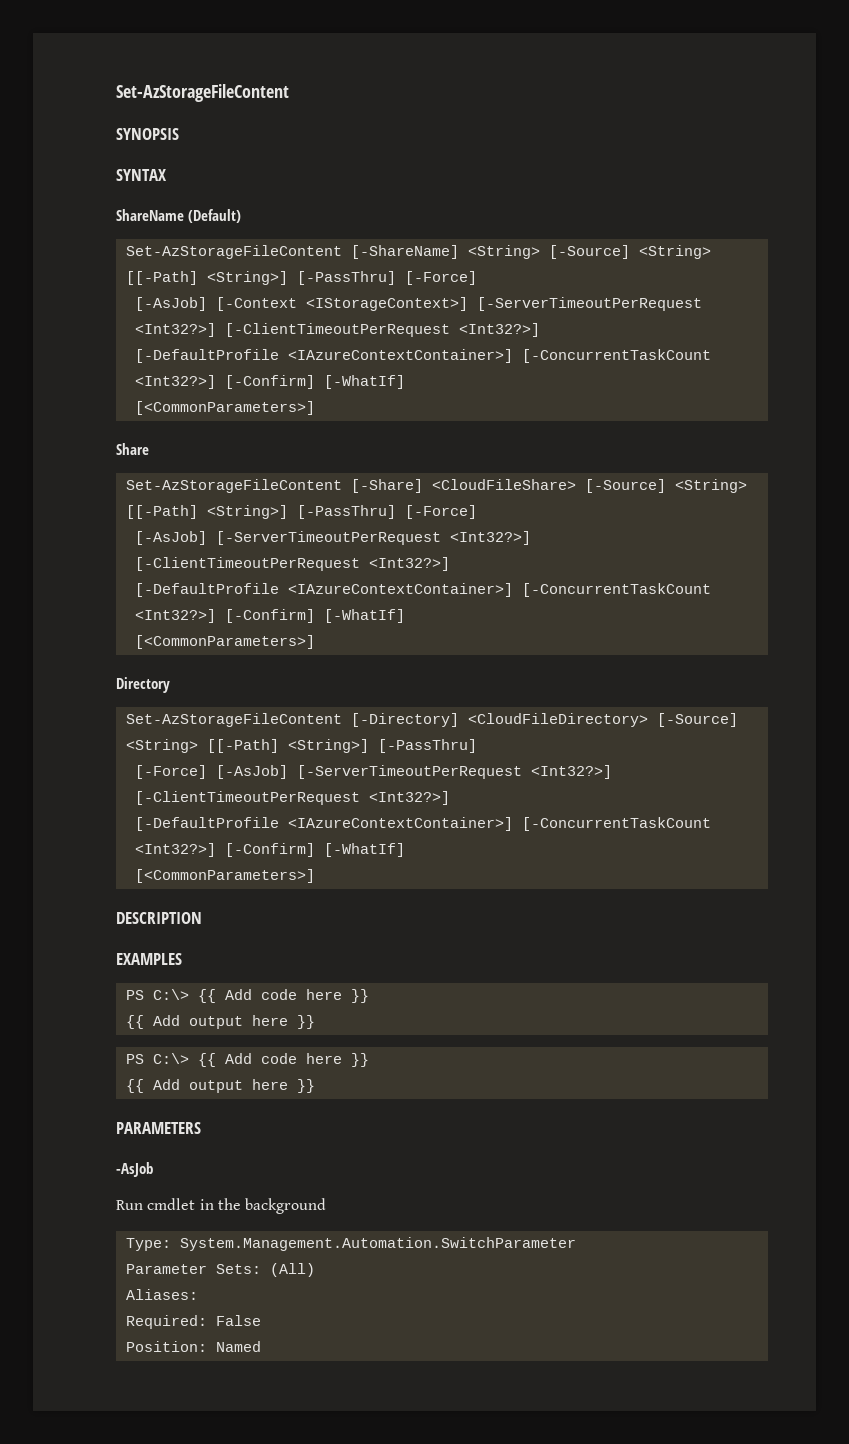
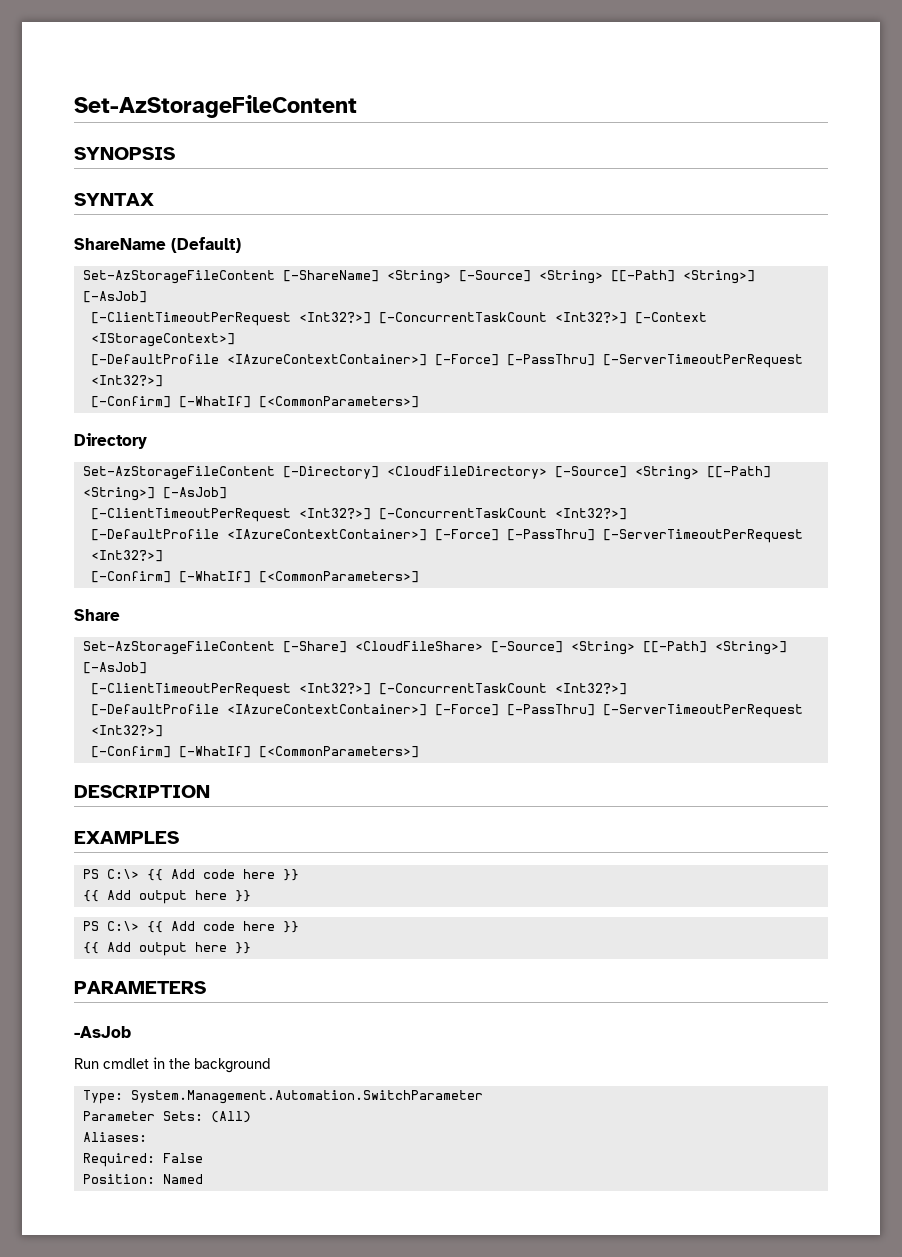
[296,271,477,285] [134,297,702,311] [134,323,540,337] [134,349,711,363] [134,375,405,389] [-PassThru] [-Force] // [-AsJob] [-Context <IStorageContext>] [-ServerTimeoutPerRequest <Int32?>] [-ClientTimeoutPerRequest <Int32?>] // [-DefaultProfile <IAzureContextContainer>] [-ConcurrentTaskCount <Int32?>] [-Confirm] [-WhatIf] // -> [82,291,147,303] [90,312,707,326] [90,333,235,347] [90,354,803,368] [90,375,163,387] [90,396,419,408] [74,433,147,449] [82,466,771,480] [82,487,227,501] [90,508,627,522] [90,529,803,543] [90,550,163,562] [90,571,251,583] [-AsJob] // [-ClientTimeoutPerRequest <Int32?>] [-ConcurrentTaskCount <Int32?>] [-Context <IStorageContext>] // [-DefaultProfile <IAzureContextContainer>] [-Force] [-PassThru] [-ServerTimeoutPerRequest <Int32?>] // [-Confirm] [-WhatIf] [<CommonParameters>] // Directory // Set-AzStorageFileContent [-Directory] <CloudFileDirectory> [-Source] <String> [[-Path] <String>] [-AsJob] // [-ClientTimeoutPerRequest <Int32?>] [-ConcurrentTaskCount <Int32?>] // [-DefaultProfile <IAzureContextContainer>] [-Force] [-PassThru] [-ServerTimeoutPerRequest <Int32?>] // [-Confirm] [-WhatIf]
[296,505,477,519] [134,531,531,545] [134,557,450,571] [134,583,711,597] [134,609,405,623] [134,635,315,649] [116,677,170,693] [125,713,738,727] [125,739,477,753] [134,765,612,779] [134,791,450,805] [134,817,711,831] [134,843,405,857] [-PassThru] [-Force] // [-AsJob] [-ServerTimeoutPerRequest <Int32?>] [-ClientTimeoutPerRequest <Int32?>] // [-DefaultProfile <IAzureContextContainer>] [-ConcurrentTaskCount <Int32?>] [-Confirm] [-WhatIf] // [<CommonParameters>] // Directory // Set-AzStorageFileContent [-Directory] <CloudFileDirectory> [-Source] <String> [[-Path] <String>] [-PassThru] // [-Force] [-AsJob] [-ServerTimeoutPerRequest <Int32?>] [-ClientTimeoutPerRequest <Int32?>] // [-DefaultProfile <IAzureContextContainer>] [-ConcurrentTaskCount <Int32?>] [-Confirm] [-WhatIf] // -> [82,662,147,674] [90,683,627,697] [90,704,803,718] [90,725,163,737] [90,746,251,758] [-AsJob] // [-ClientTimeoutPerRequest <Int32?>] [-ConcurrentTaskCount <Int32?>] // [-DefaultProfile <IAzureContextContainer>] [-Force] [-PassThru] [-ServerTimeoutPerRequest <Int32?>] // [-Confirm] [-WhatIf]

